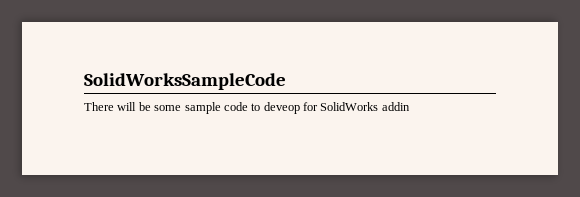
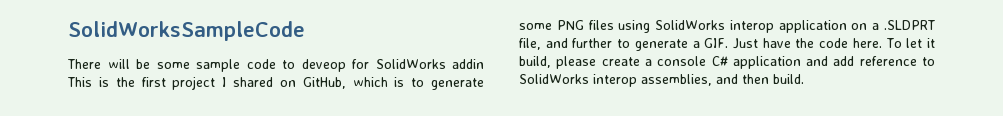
(410, 106) none -> [67,76,484,90] [519,20,935,33] [519,38,935,51] [519,56,935,69] [519,74,804,87] This is the first project I shared on GitHub, which is to generate some PNG files using SolidWorks interop application on a .SLDPRT file, and further to generate a GIF. Just have the code here. To let it build, please create a console C# application and add reference to SolidWorks interop assemblies, and then build.

